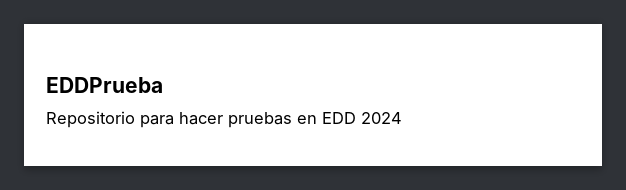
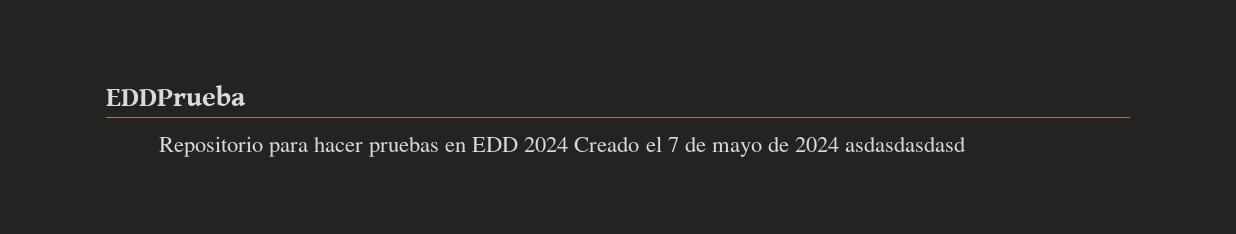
(402, 118) none -> [574,136,966,157] Creado el 7 de mayo de 2024 asdasdasdasd

